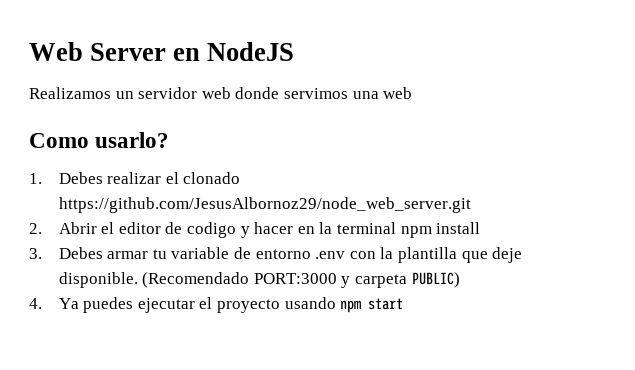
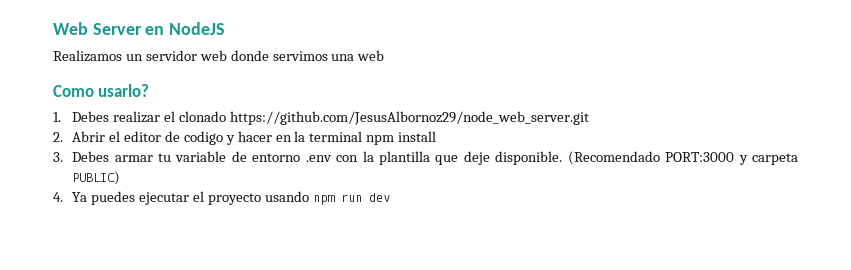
[368,298,404,310] start -> [340,193,390,202] run dev

